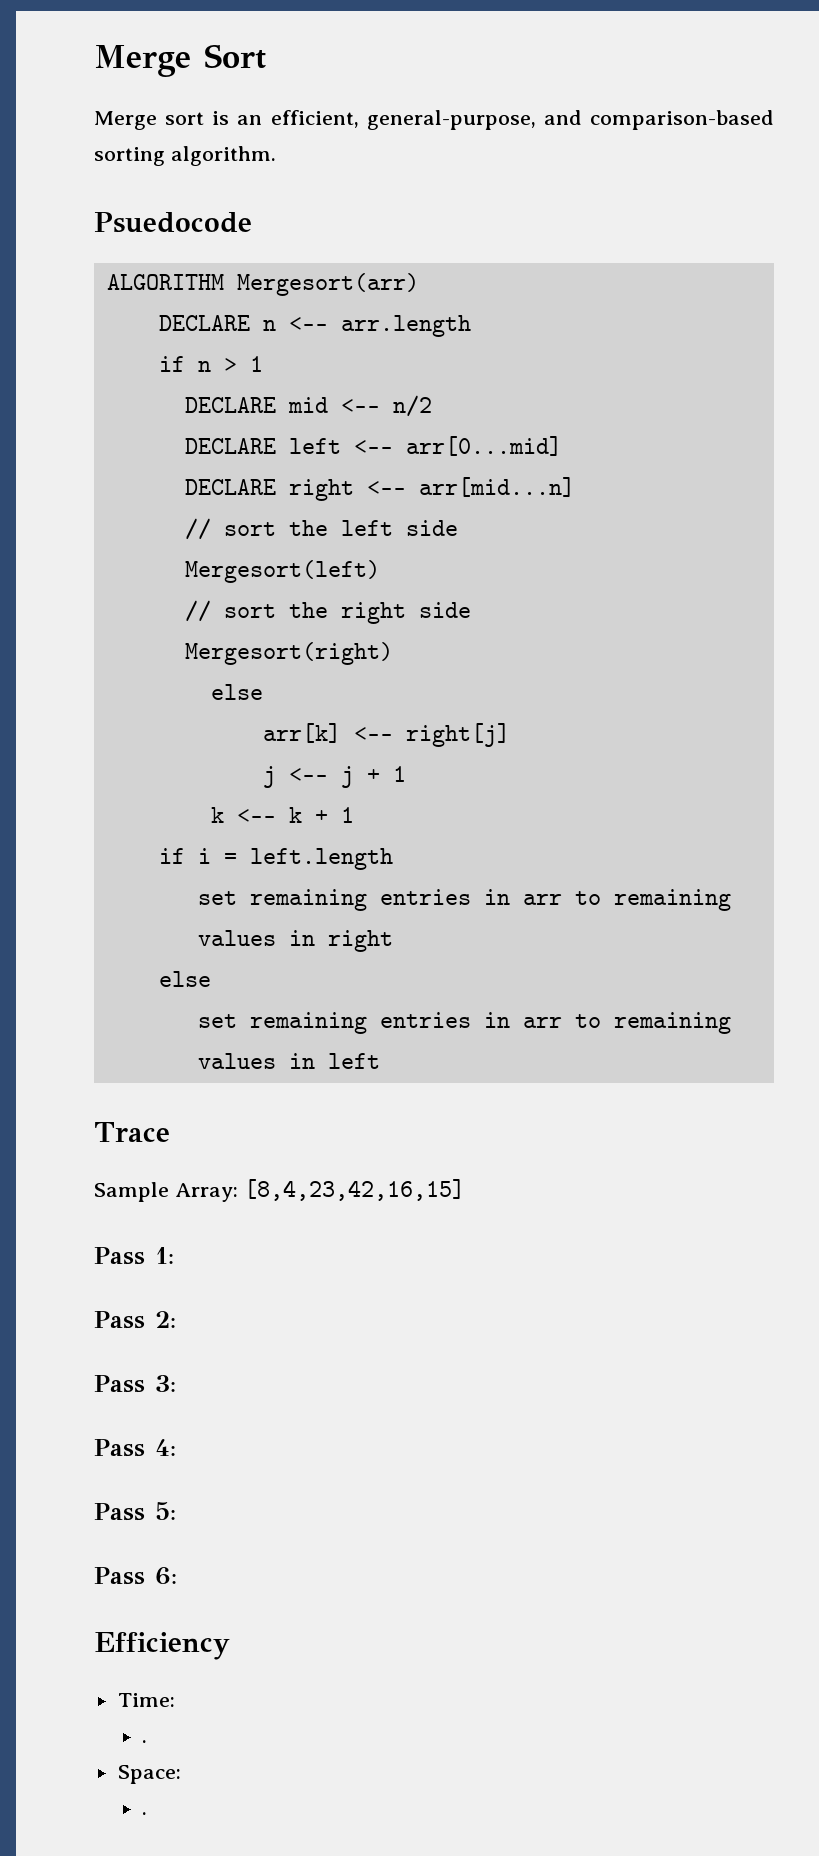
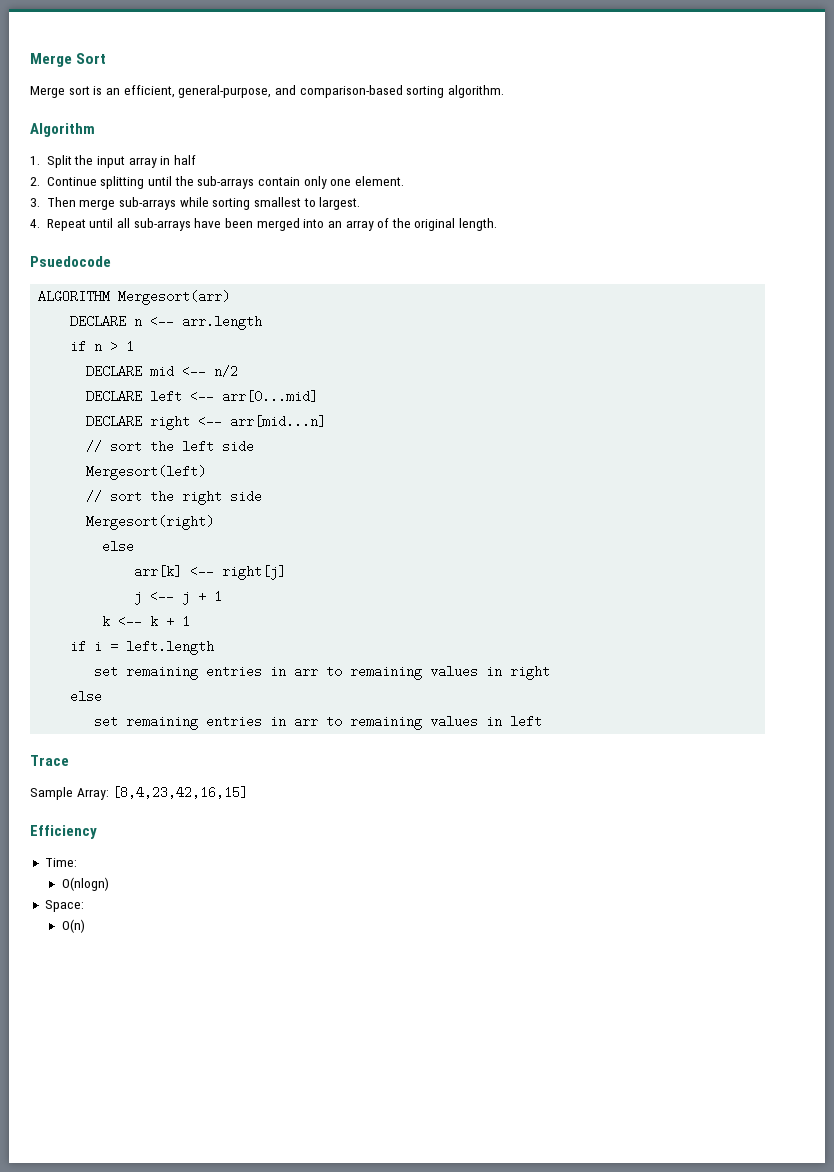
(276, 156) none -> [30,123,95,137] [30,155,196,168] [30,176,404,189] [30,197,361,210] [30,218,498,231] // Algorithm // 1. Split the input array in half // 2. Continue splitting until the sub-arrays contain only one element. // 3. Then merge sub-arrays while sorting smallest to largest. // 4. Repeat until all sub-arrays have been merged into an array of the original length.
[94,1247,174,1265] [94,1311,176,1329] [94,1375,176,1393] [94,1439,176,1457] [94,1502,176,1521] [94,1567,177,1585] // Pass 1: // Pass 2: // Pass 3: // Pass 4: // Pass 5: // Pass 6: -> (249, 792) none
[142,1740,148,1743] . -> [61,877,109,891] O(nlogn)
[142,1812,148,1815] . -> [61,919,85,933] O(n)

